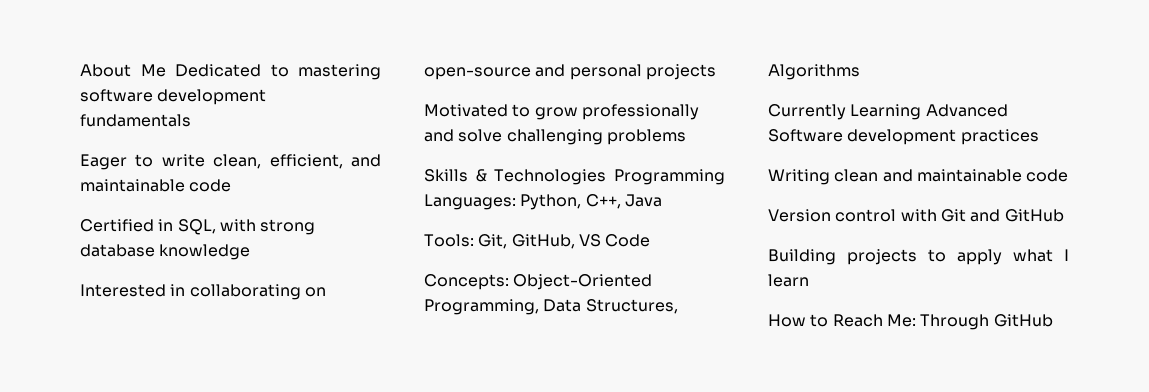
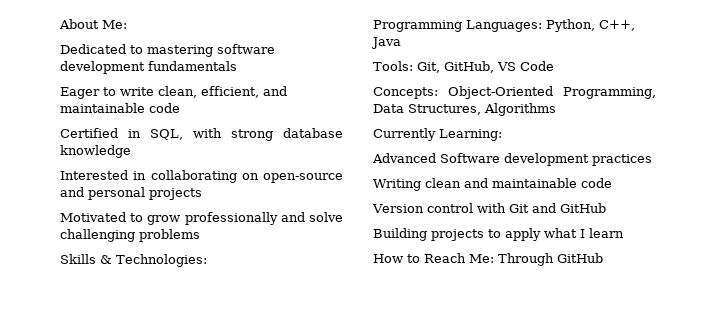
[140,64,166,77] Me -> [102,20,127,29] Me: //
[494,169,607,185] Technologies -> [116,254,207,267] Technologies: //
[850,104,922,120] Learning -> [439,129,502,141] Learning: //

